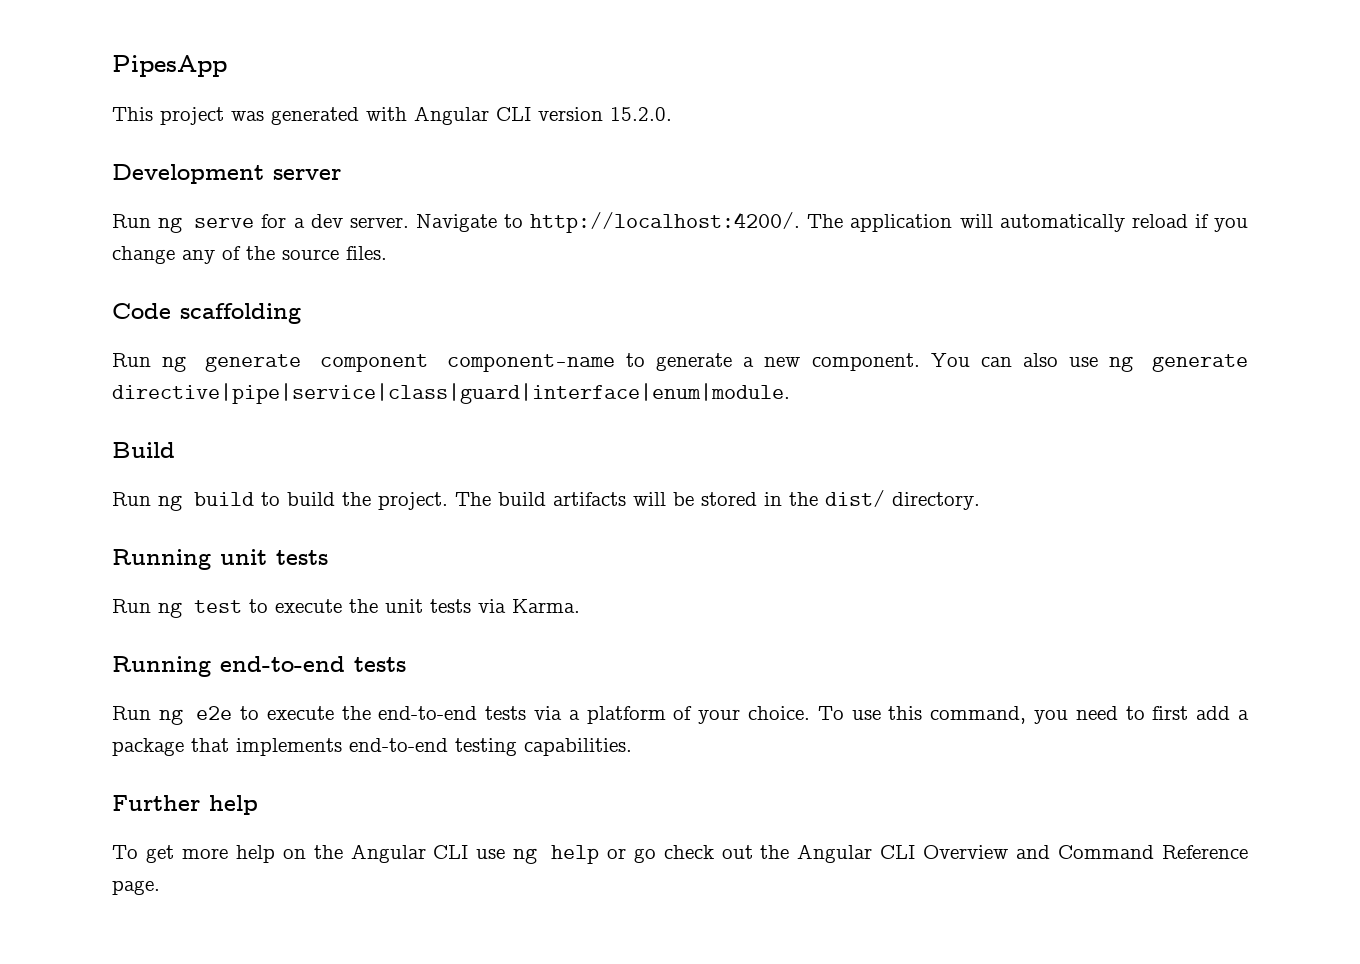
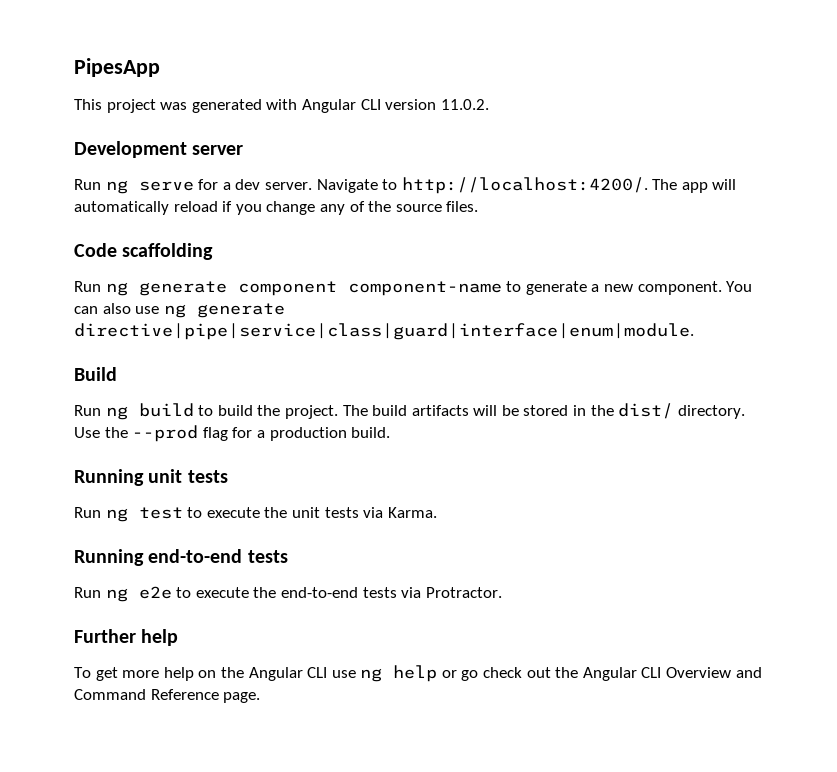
[610,107,672,121] 15.2.0. -> [440,99,489,110] 11.0.2.
[850,214,953,232] application -> [681,182,708,193] app
(980, 501) none -> [74,425,391,442] Use the --prod flag for a production build.
[568,706,1249,724] [112,738,632,756] a platform of your choice. To use this command, you need to first add a package that implements end-to-end testing capabilities. -> [425,587,502,598] Protractor.

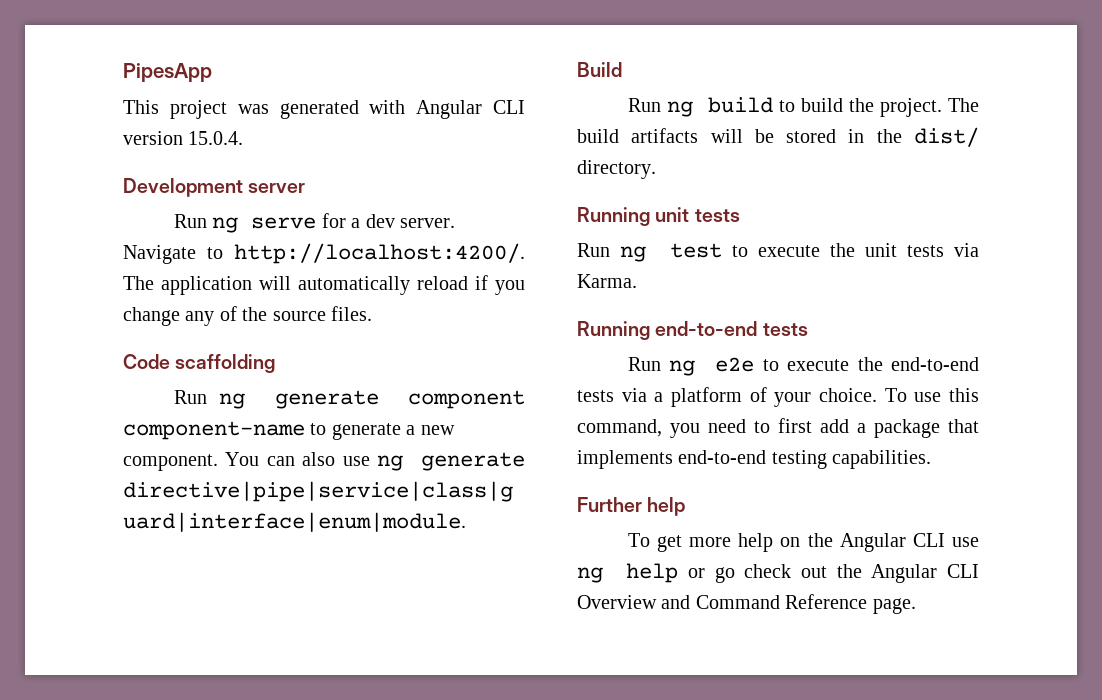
[440,99,489,110] 11.0.2. -> [188,131,244,145] 15.0.4.
[681,182,708,193] app -> [161,276,252,295] application
[74,425,391,442] Use the --prod flag for a production build. -> (656, 169) none
[425,587,502,598] Protractor. -> [654,387,979,407] [577,418,979,438] [577,450,932,469] a platform of your choice. To use this command, you need to first add a package that implements end-to-end testing capabilities.

